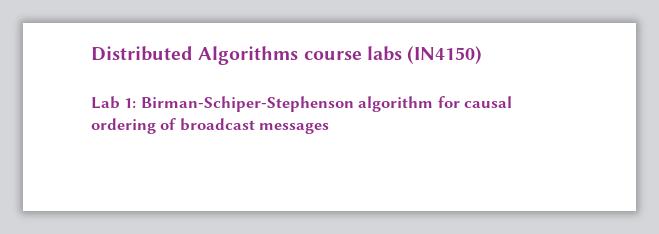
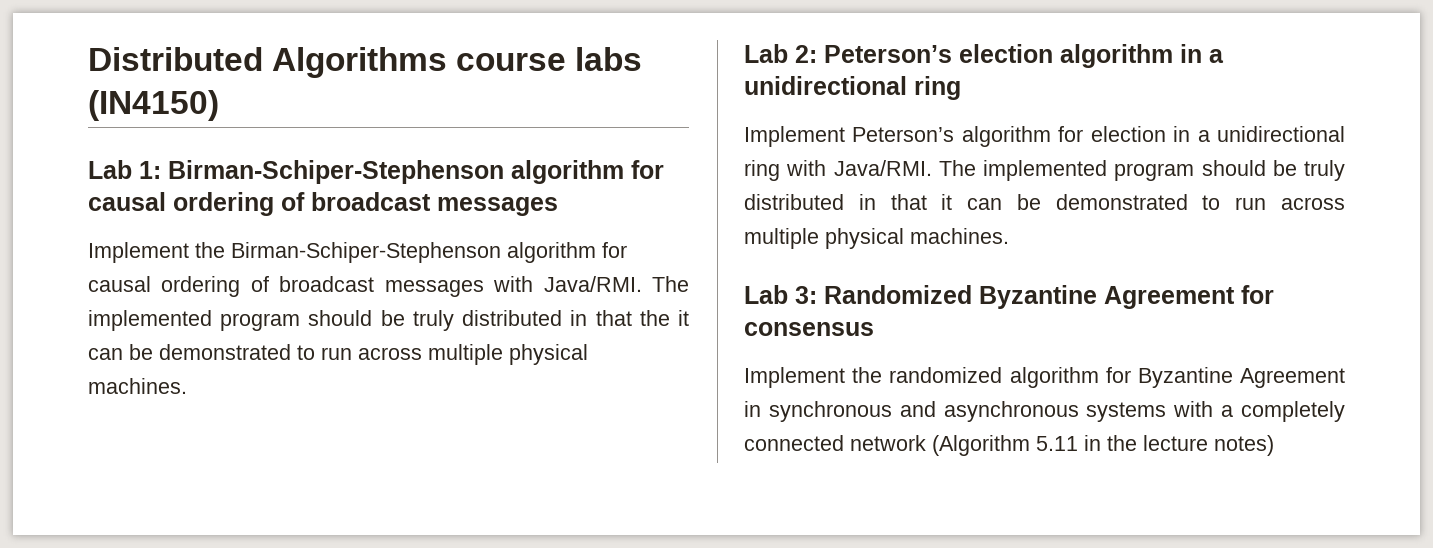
(330, 128) none -> [88,242,627,263] [88,276,690,297] [88,310,689,331] [88,344,588,365] [88,378,187,394] [744,44,1224,68] [744,76,961,100] [744,126,1345,147] [744,160,1345,181] [744,194,1345,210] [744,228,1009,249] [744,285,1274,309] [744,322,874,336] [744,367,1345,388] [744,401,1345,422] [744,435,1274,456] // Implement the Birman-Schiper-Stephenson algorithm for causal ordering of broadcast messages with Java/RMI. The implemented program should be truly distributed in that the it can be demonstrated to run across multiple physical machines. // Lab 2: Peterson’s election algorithm in a unidirectional ring // Implement Peterson’s algorithm for election in a unidirectional ring with Java/RMI. The implemented program should be truly distributed in that it can be demonstrated to run across multiple physical machines. // Lab 3: Randomized Byzantine Agreement for consensus // Implement the randomized algorithm for Byzantine Agreement in synchronous and asynchronous systems with a completely connected network (Algorithm 5.11 in the lecture notes)

